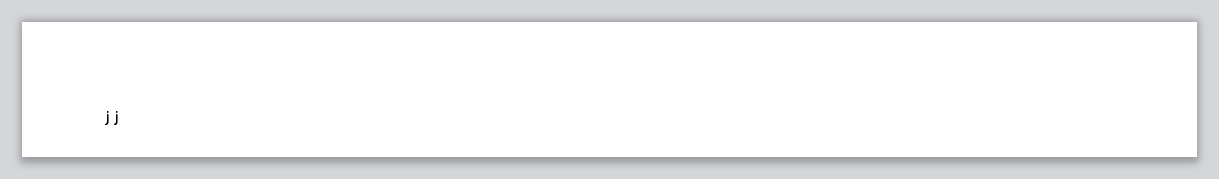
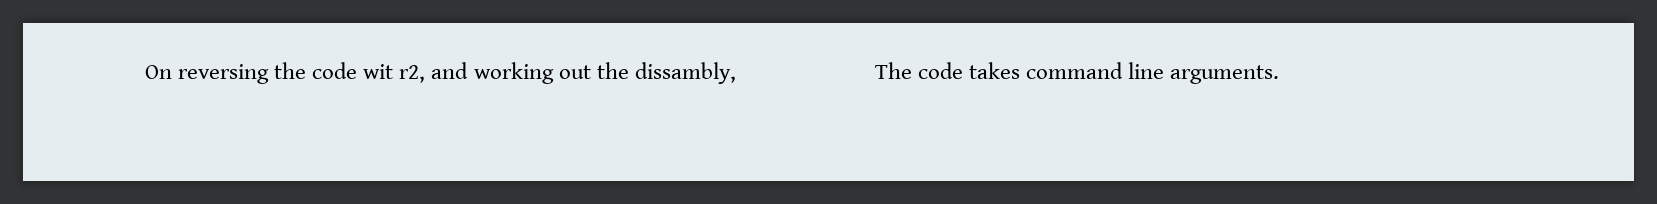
[104,110,119,125] j j -> [145,62,736,84] [875,62,1280,84] On reversing the code wit r2, and working out the dissambly, // The code takes command line arguments.

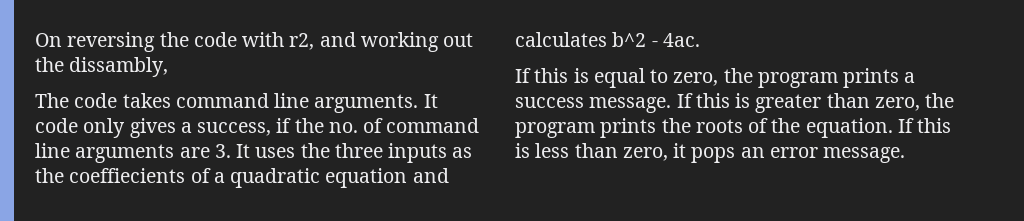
[363,64,394,79] wit -> [242,32,285,47] with
(1280, 74) none -> [423,94,438,108] [35,118,480,138] [35,143,473,163] [35,168,449,188] [515,32,700,47] [515,68,916,88] [515,93,955,113] [515,118,952,138] [515,143,906,163] It code only gives a success, if the no. of command line arguments are 3. It uses the three inputs as the coeffiecients of a quadratic equation and calculates b^2 - 4ac. // If this is equal to zero, the program prints a success message. If this is greater than zero, the program prints the roots of the equation. If this is less than zero, it pops an error message.

